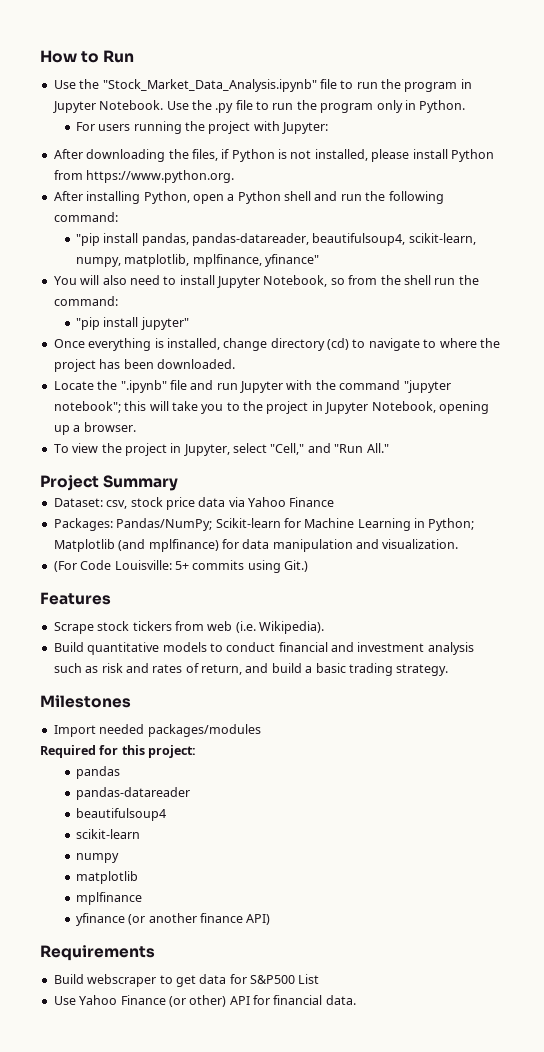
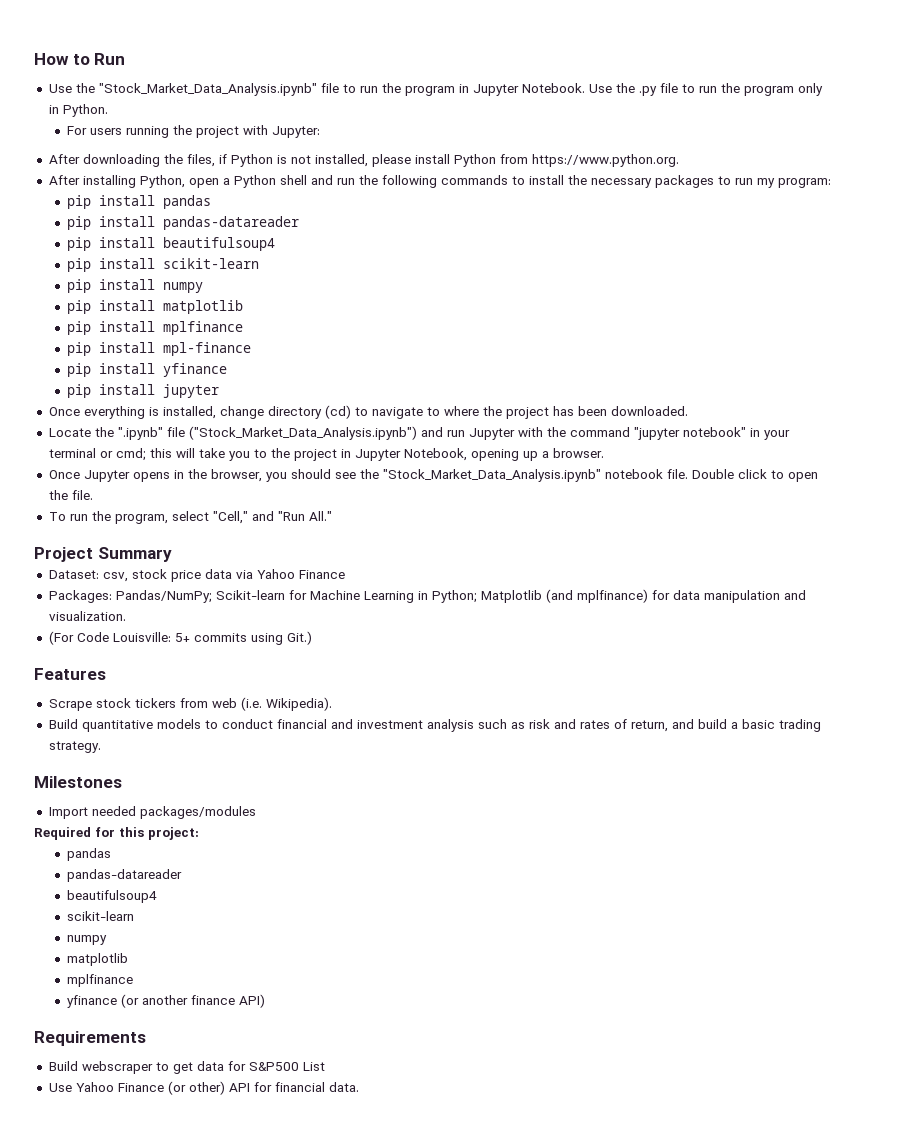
[53,212,118,222] [75,233,476,246] [75,254,319,267] [53,275,479,288] [53,296,118,306] [75,317,189,330] command: // "pip install pandas, pandas-datareader, beautifulsoup4, scikit-learn, numpy, matplotlib, mplfinance, yfinance" // You will also need to install Jupyter Notebook, so from the shell run the command: // "pip install jupyter" -> [440,175,831,188] [67,195,212,209] [67,216,300,230] [67,237,276,251] [67,258,260,272] [67,279,204,293] [67,300,244,314] [67,321,244,335] [67,342,252,356] [67,363,228,377] [67,384,220,398] commands to install the necessary packages to run my program: // pip install pandas // pip install pandas-datareader // pip install beautifulsoup4 // pip install scikit-learn // pip install numpy // pip install matplotlib // pip install mplfinance // pip install mpl-finance // pip install yfinance // pip install jupyter
(187, 385) none -> [188,426,417,440] ("Stock_Market_Data_Analysis.ipynb")
[53,401,121,413] notebook"; -> [682,427,790,440] [48,448,146,461] notebook" in your terminal or cmd;
[53,443,230,456] To view the project in Jupyter, -> [48,469,818,482] [48,490,93,500] [48,511,168,524] Once Jupyter opens in the browser, you should see the "Stock_Market_Data_Analysis.ipynb" notebook file. Double click to open the file. // To run the program,

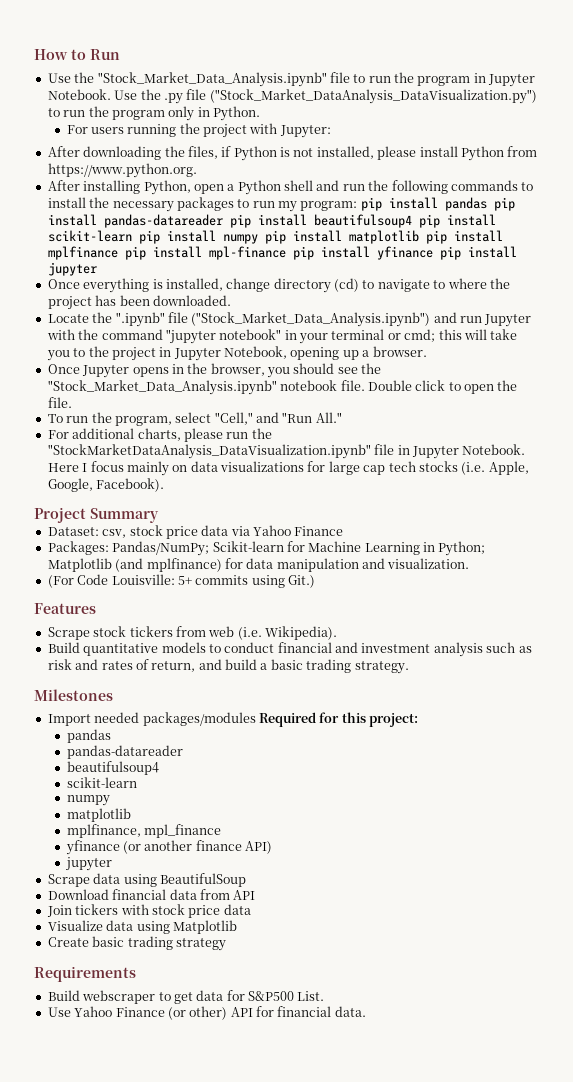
(678, 88) none -> [209,89,537,104] ("Stock_Market_DataAnalysis_DataVisualization.py")
(831, 183) // -> (358, 206) none
(212, 202) // -> (487, 204) none
(300, 223) // -> (223, 221) none
(276, 244) // -> (412, 221) none
(260, 263) // -> (132, 236) none
(204, 287) // -> (258, 239) none
(244, 307) // -> (419, 237) none
(244, 328) // -> (118, 253) none
(252, 349) // -> (286, 253) none
(228, 370) // -> (433, 253) none
(332, 516) none -> [47,428,272,442] [47,444,526,459] [47,461,529,476] [47,478,165,492] // For additional charts, please run the "StockMarketDataAnalysis_DataVisualization.ipynb" file in Jupyter Notebook. Here I focus mainly on data visualizations for large cap tech stocks (i.e. Apple, Google, Facebook).
(256, 812) // -> (256, 719) none
[67,974,134,987] mplfinance -> [66,824,221,838] mplfinance, mpl_finance
(266, 1001) none -> [65,857,112,871] [47,873,246,887] [47,889,256,900] [46,904,251,918] [47,920,237,934] [47,936,226,951] // jupyter // Scrape data using BeautifulSoup // Download financial data from API // Join tickers with stock price data // Visualize data using Matplotlib // Create basic trading strategy
[302,1062,325,1071] List -> [297,991,325,1001] List.

